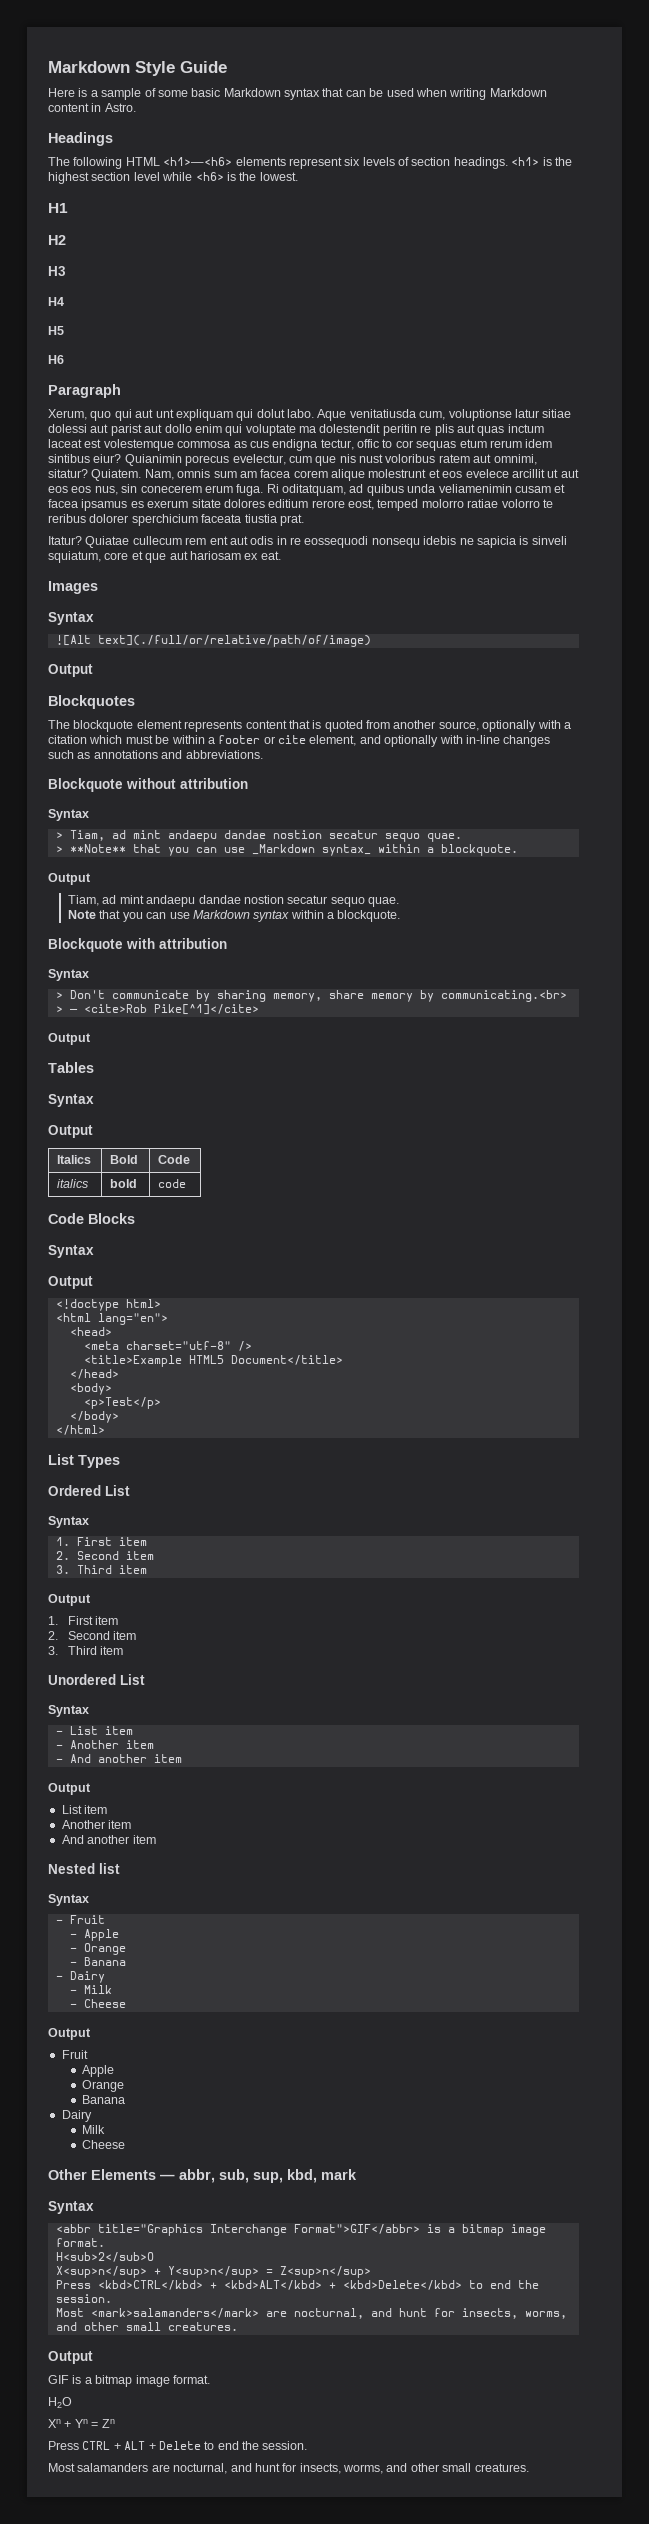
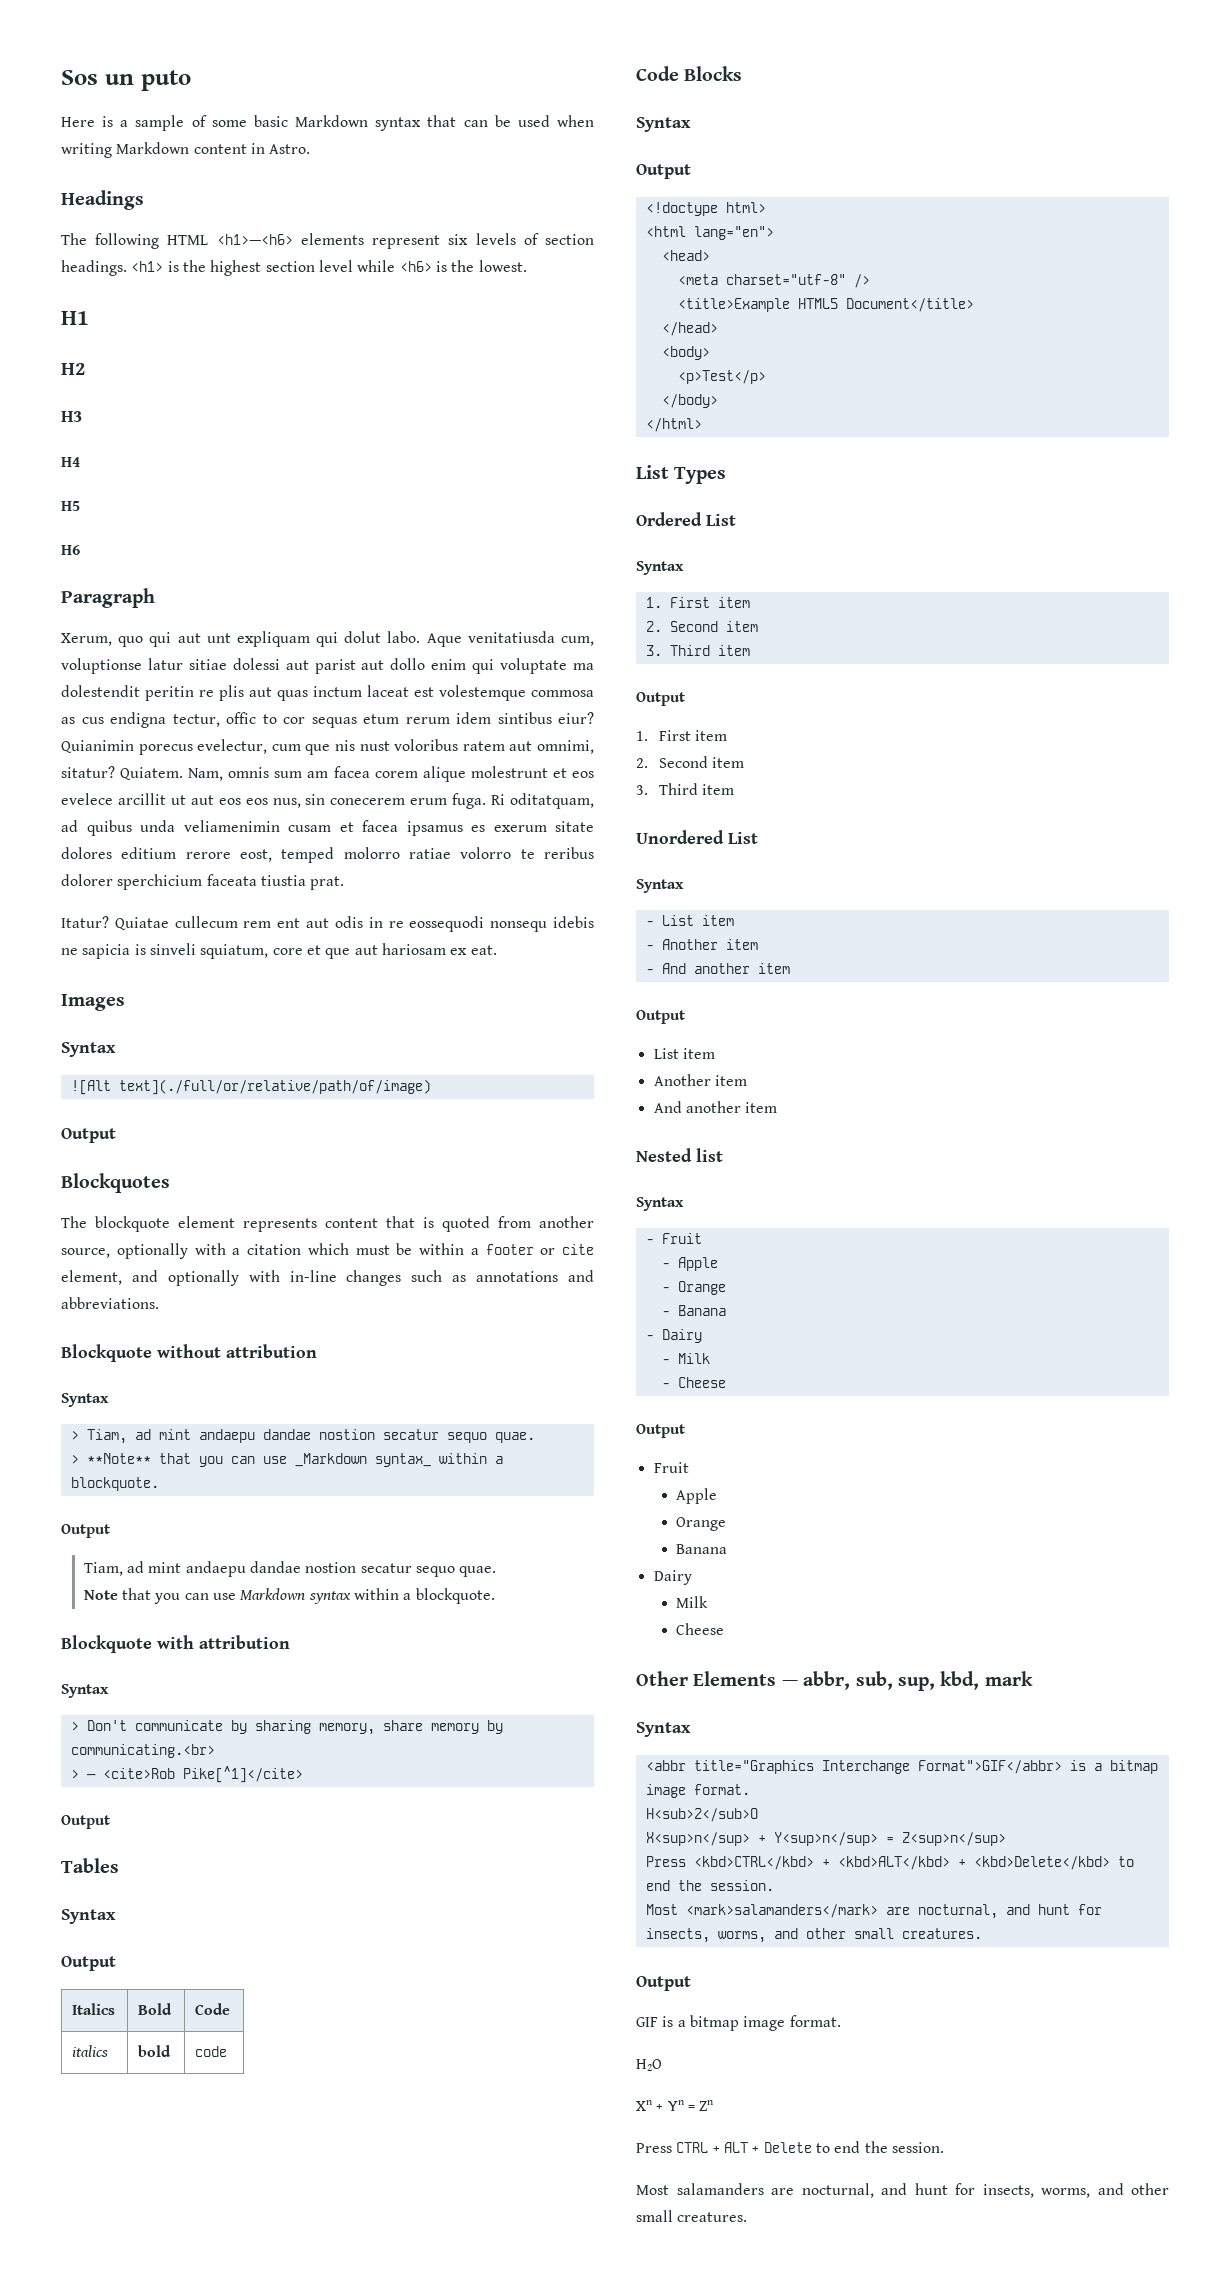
[48,61,227,76] Markdown Style Guide -> [61,70,191,91] Sos un puto

